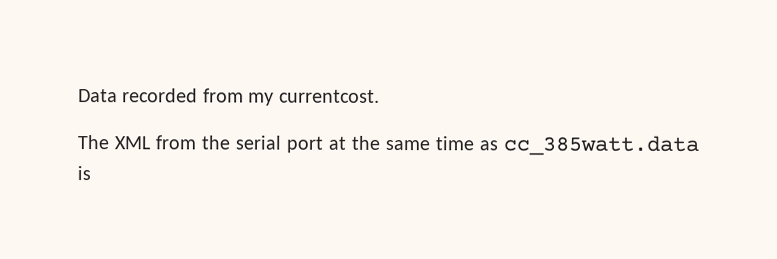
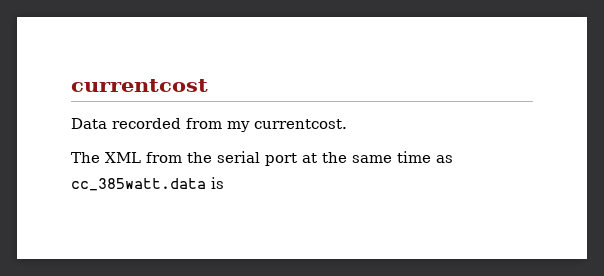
(78, 96) none -> [71,79,208,92] currentcost //

